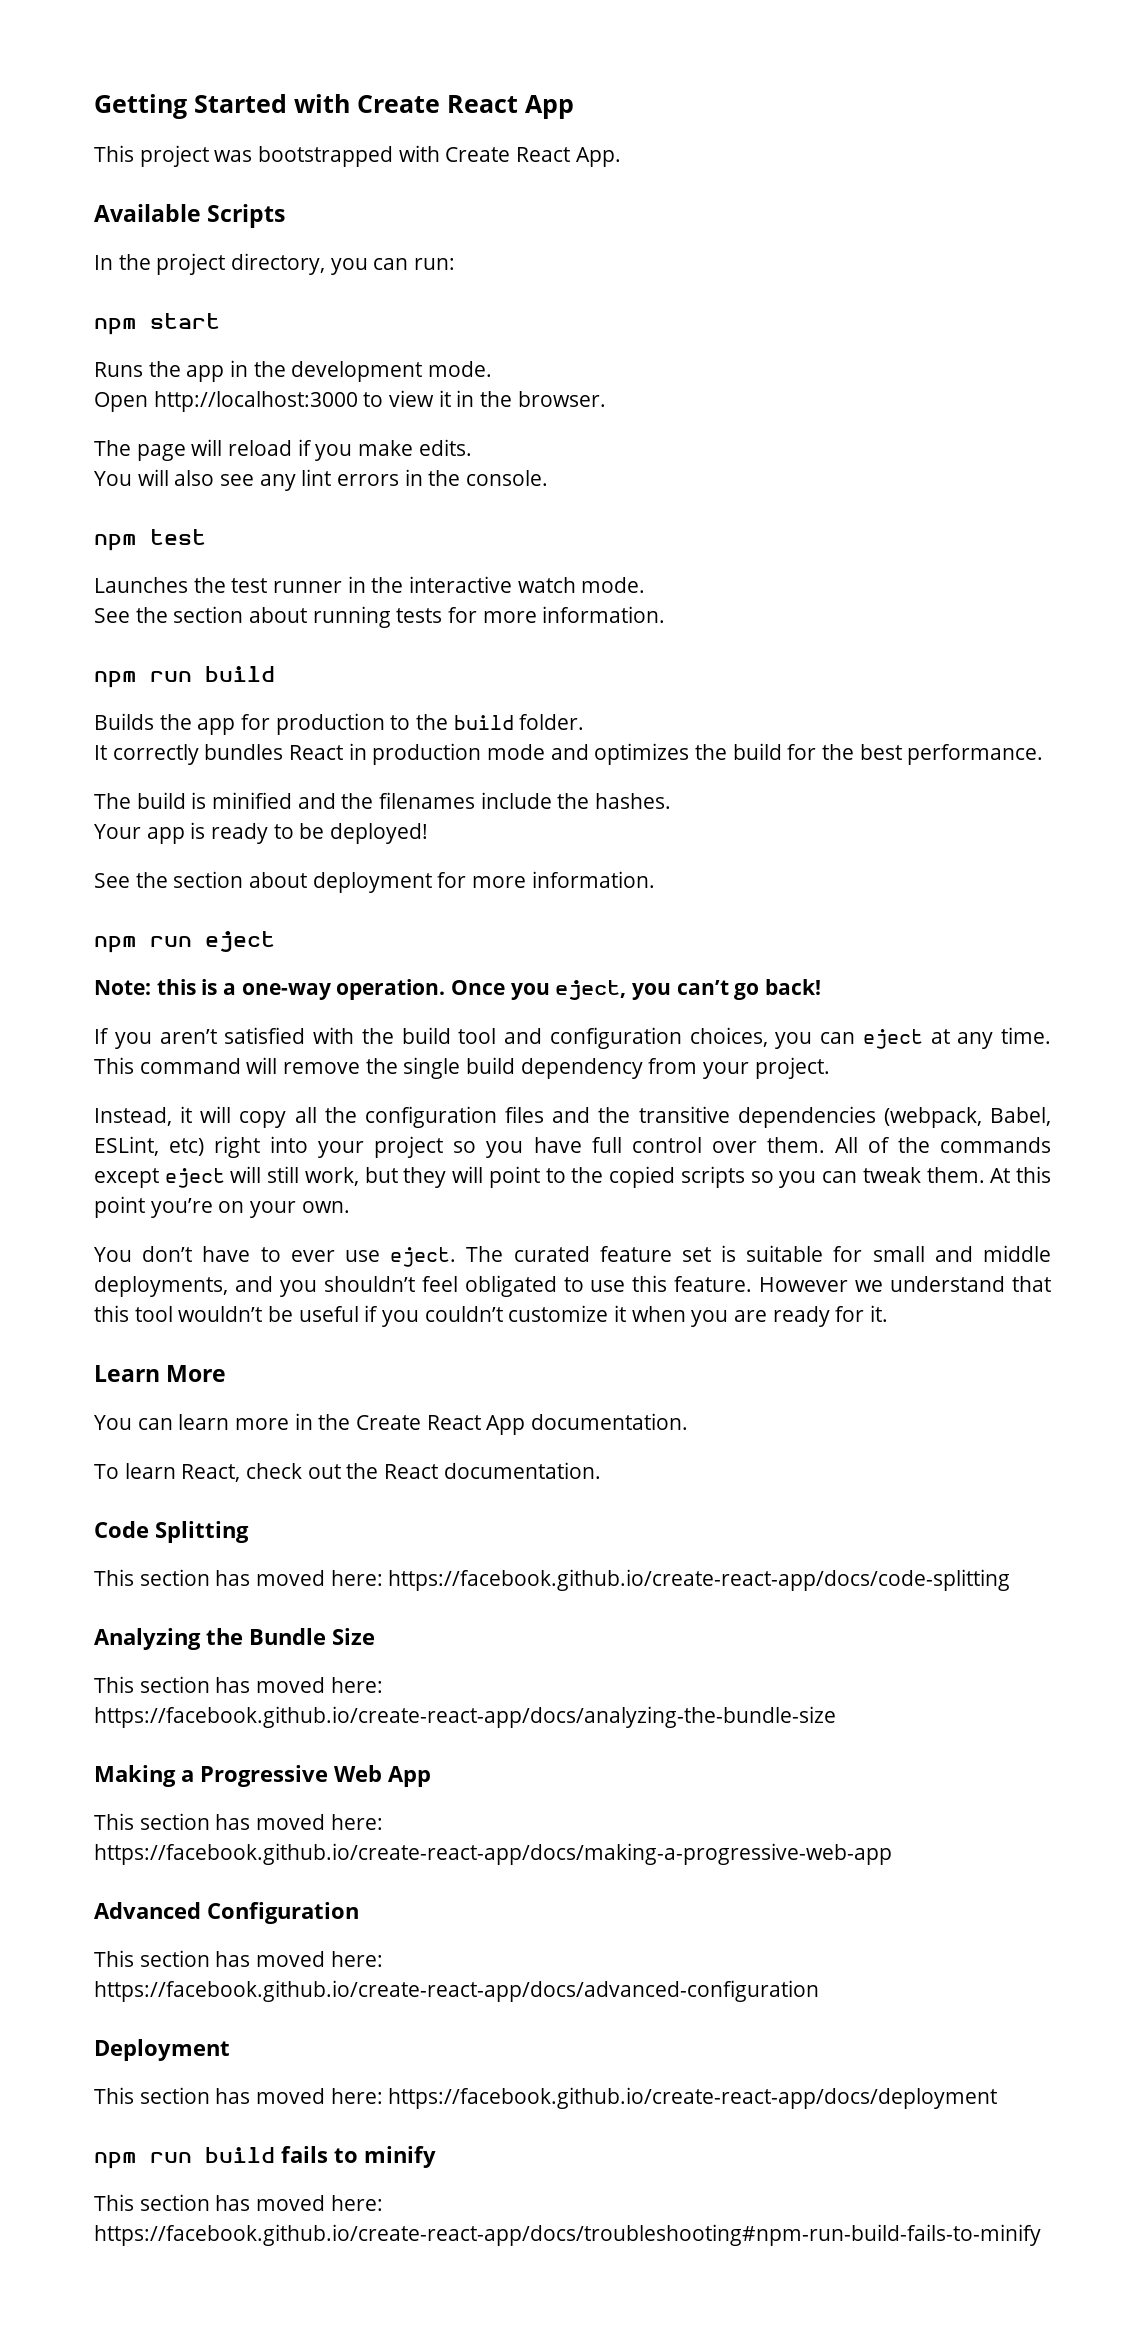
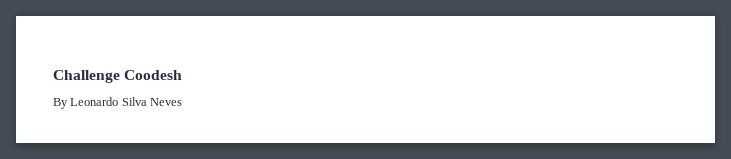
[94,94,574,119] [94,145,621,167] [94,204,286,228] [94,253,456,275] [94,313,220,335] [94,360,493,382] [94,390,606,412] [94,439,472,461] [94,469,549,491] [94,529,206,551] [94,576,646,593] [94,606,666,628] [94,666,275,688] [94,713,585,735] [94,743,1044,765] [94,792,672,809] [94,822,429,844] [94,871,655,893] [94,931,275,953] [94,979,822,1000] [94,1027,1051,1049] [94,1057,830,1079] [94,1106,1051,1128] [94,1136,1051,1158] [94,1166,1051,1188] [94,1196,350,1218] [94,1245,1051,1267] [94,1275,1051,1297] [94,1305,889,1327] [94,1365,227,1382] [94,1413,689,1435] [94,1462,601,1482] [94,1521,249,1543] [94,1569,1011,1591] [94,1628,375,1650] [94,1676,383,1693] [94,1706,836,1728] [94,1765,431,1787] [94,1813,383,1830] [94,1843,892,1865] [94,1902,359,1924] [94,1950,383,1967] [94,1980,819,2002] [94,2039,230,2061] [94,2087,998,2109] [94,2146,436,2169] [94,2194,383,2211] [94,2224,1041,2246] Getting Started with Create React App // This project was bootstrapped with Create React App. // Available Scripts // In the project directory, you can run: // npm start // Runs the app in the development mode. // Open http://localhost:3000 to view it in the browser. // The page will reload if you make edits. // You will also see any lint errors in the console. // npm test // Launches the test runner in the interactive watch mode. // See the section about running tests for more information. // npm run build // Builds the app for production to the build folder. // It correctly bundles React in production mode and optimizes the build for the best performance. // The build is minified and the filenames include the hashes. // Your app is ready to be deployed! // See the section about deployment for more information. // npm run eject // Note: this is a one-way operation. Once you eject, you can’t go back! // If you aren’t satisfied with the build tool and configuration choices, you can eject at any time. This command will remove the single build dependency from your project. // Instead, it will copy all the configuration files and the transitive dependencies (webpack, Babel, ESLint, etc) right into your project so you have full control over them. All of the commands except eject will still work, but they will point to the copied scripts so you can tweak them. At this point you’re on your own. // You don’t have to ever use eject. The curated feature set is suitable for small and middle deployments, and you shouldn’t feel obligated to use this feature. However we understand that this tool wouldn’t be useful if you couldn’t customize it when you are ready for it. // Learn More // You can learn more in the Create React App documentation. // To learn React, check out the React documentation. // Code Splitting // This section has moved here: https://facebook.github.io/create-react-app/docs/code-splitting // Analyzing the Bundle Size // This section has moved here: https://facebook.github.io/create-react-app/docs/analyzing-the-bundle-size // Making a Progressive Web App // This section has moved here: https://facebook.github.io/create-react-app/docs/making-a-progressive-web-app // Advanced Configuration // This section has moved here: https://facebook.github.io/create-react-app/docs/advanced-configuration // Deployment // This section has moved here: https://facebook.github.io/create-react-app/docs/deployment // npm run build fails to minify // This section has moved here: https://facebook.github.io/create-react-app/docs/troubleshooting#npm-run-build-fails-to-minify -> [53,70,183,83] [53,97,183,109] Challenge Coodesh // By Leonardo Silva Neves

